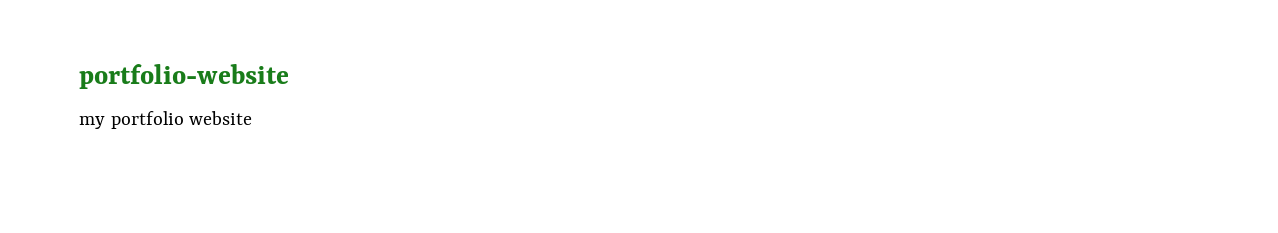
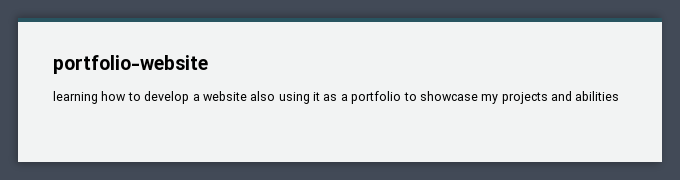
[79,111,253,129] my portfolio website -> [53,91,620,104] learning how to develop a website also using it as a portfolio to showcase my projects and abilities

